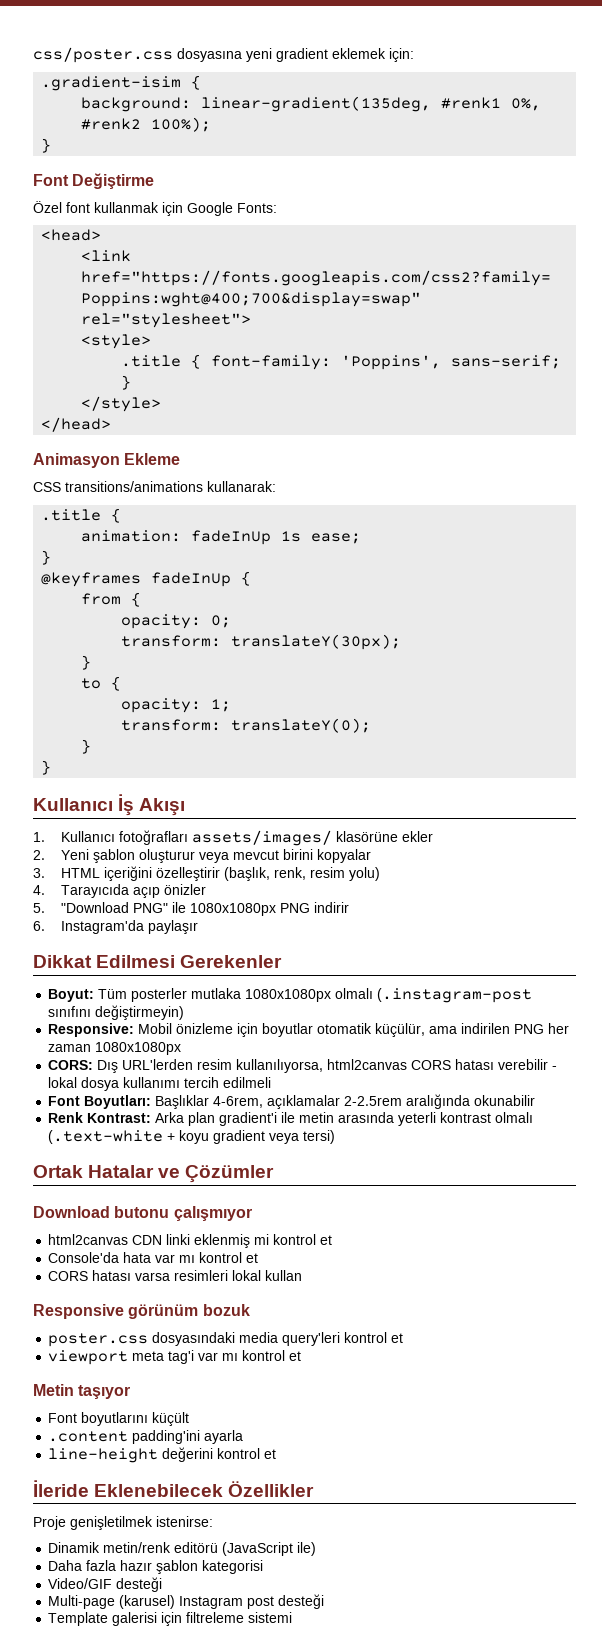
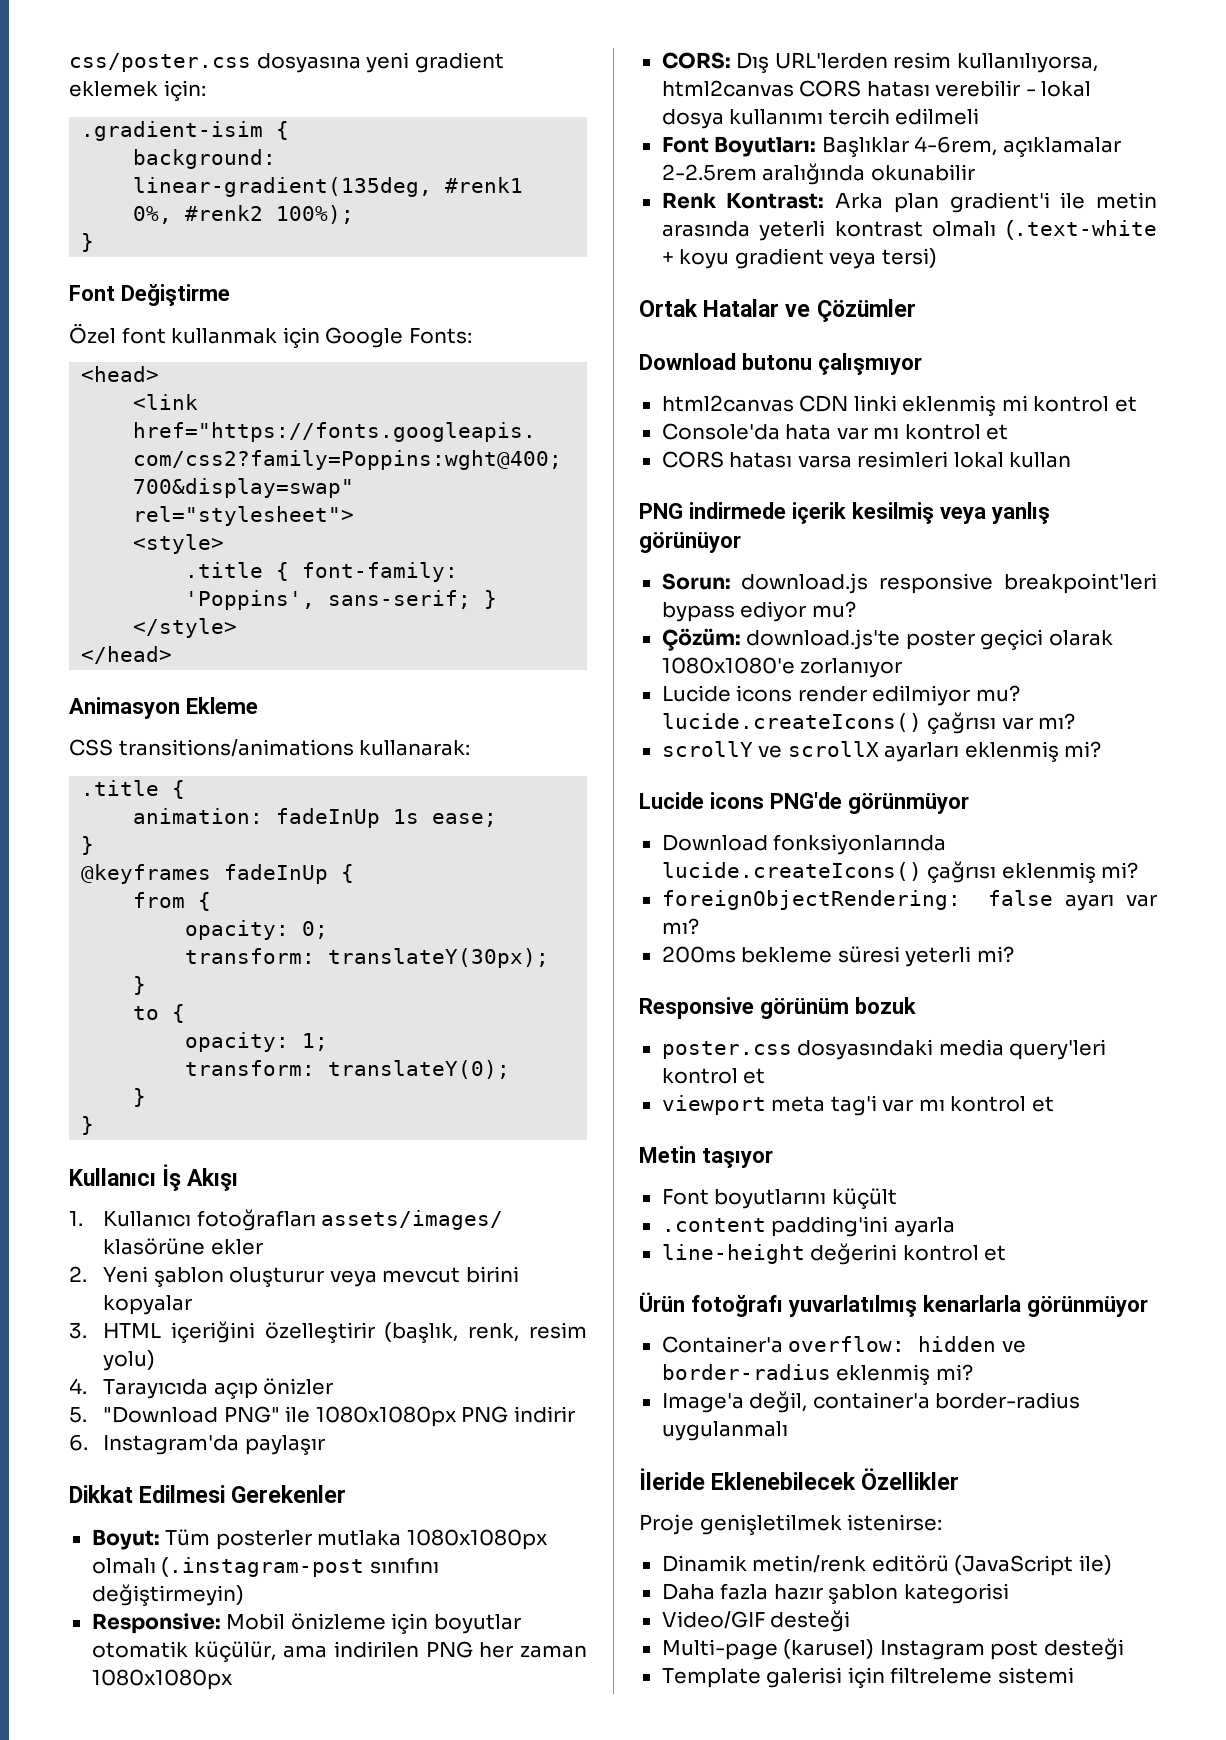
(303, 1275) none -> [639,502,1050,524] [639,532,741,553] [661,573,1157,594] [661,601,856,622] [661,628,1113,651] [661,657,903,678] [661,685,1020,706] [661,712,1076,734] [661,741,1102,762] [639,792,969,814] [661,834,947,855] [661,861,1139,883] [661,890,1157,911] [661,918,699,934] [661,946,1014,967] // PNG indirmede içerik kesilmiş veya yanlış görünüyor // Sorun: download.js responsive breakpoint'leri bypass ediyor mu? // Çözüm: download.js'te poster geçici olarak 1080x1080'e zorlanıyor // Lucide icons render edilmiyor mu? lucide.createIcons() çağrısı var mı? // scrollY ve scrollX ayarları eklenmiş mi? // Lucide icons PNG'de görünmüyor // Download fonksiyonlarında lucide.createIcons() çağrısı eklenmiş mi? // foreignObjectRendering: false ayarı var mı? // 200ms bekleme süresi yeterli mi?
(277, 1454) none -> [639,1292,1148,1317] [661,1336,1026,1353] [661,1364,973,1385] [661,1391,1081,1413] [661,1421,788,1441] // Ürün fotoğrafı yuvarlatılmış kenarlarla görünmüyor // Container'a overflow: hidden ve border-radius eklenmiş mi? // Image'a değil, container'a border-radius uygulanmalı

